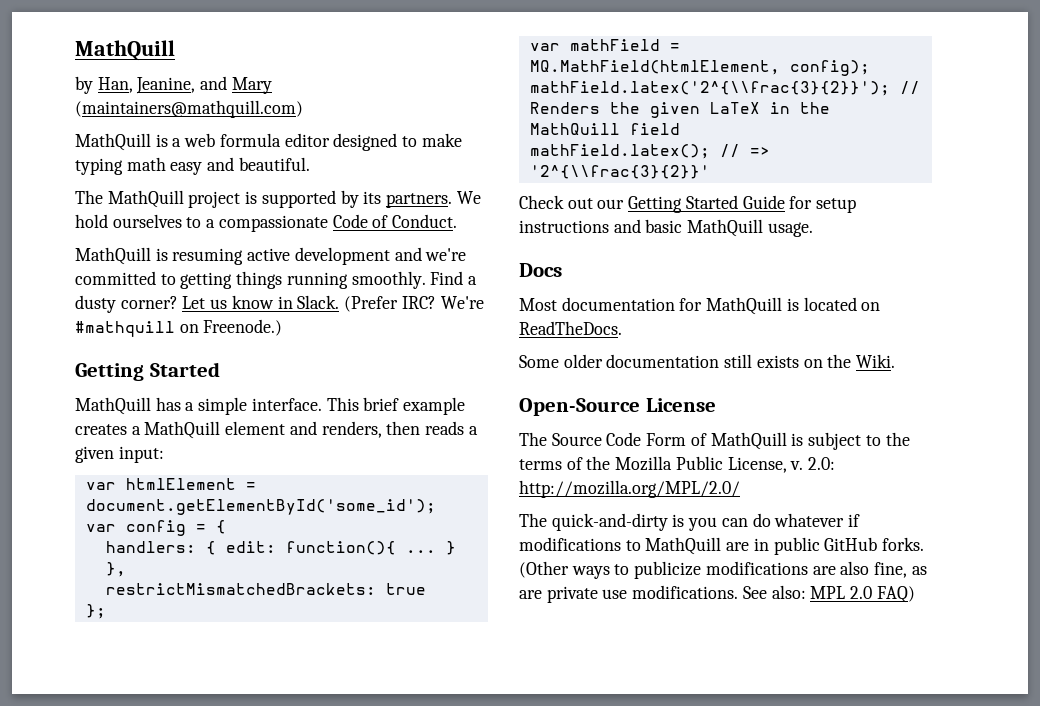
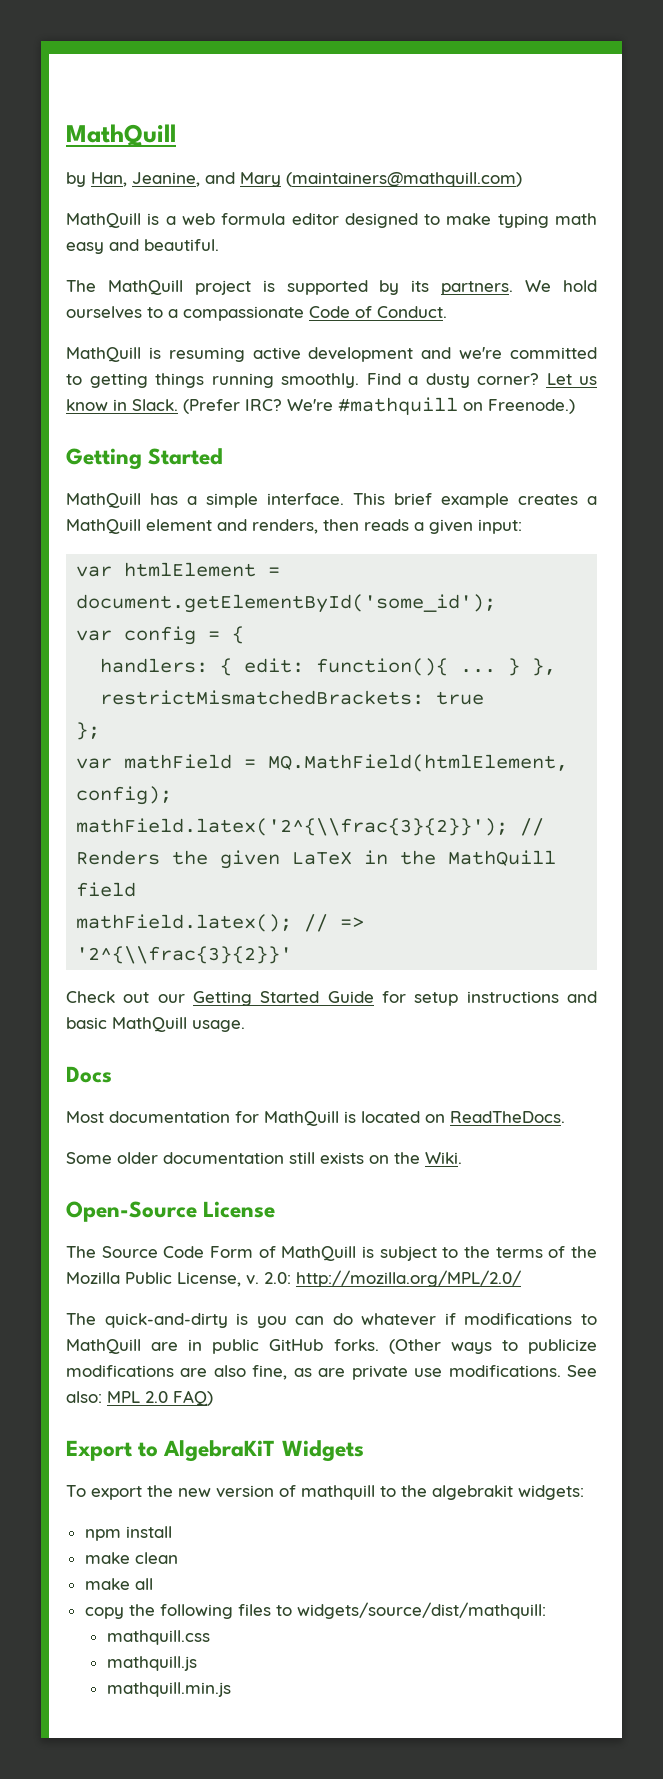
(915, 594) none -> [66,1440,364,1462] [66,1485,584,1500] [84,1526,172,1541] [84,1552,178,1564] [84,1578,153,1590] [84,1602,546,1619] [106,1630,210,1645] [106,1656,197,1671] [106,1682,231,1697] // Export to AlgebraKiT Widgets // To export the new version of mathquill to the algebrakit widgets: // npm install // make clean // make all // copy the following files to widgets/source/dist/mathquill: // mathquill.css // mathquill.js // mathquill.min.js

